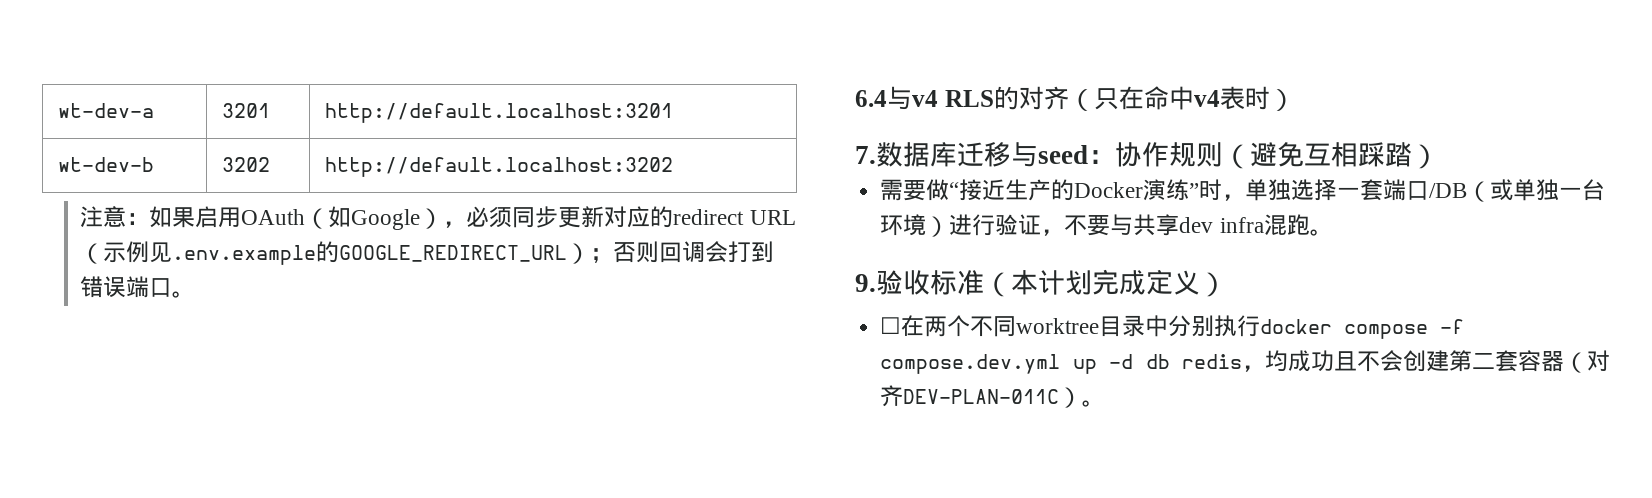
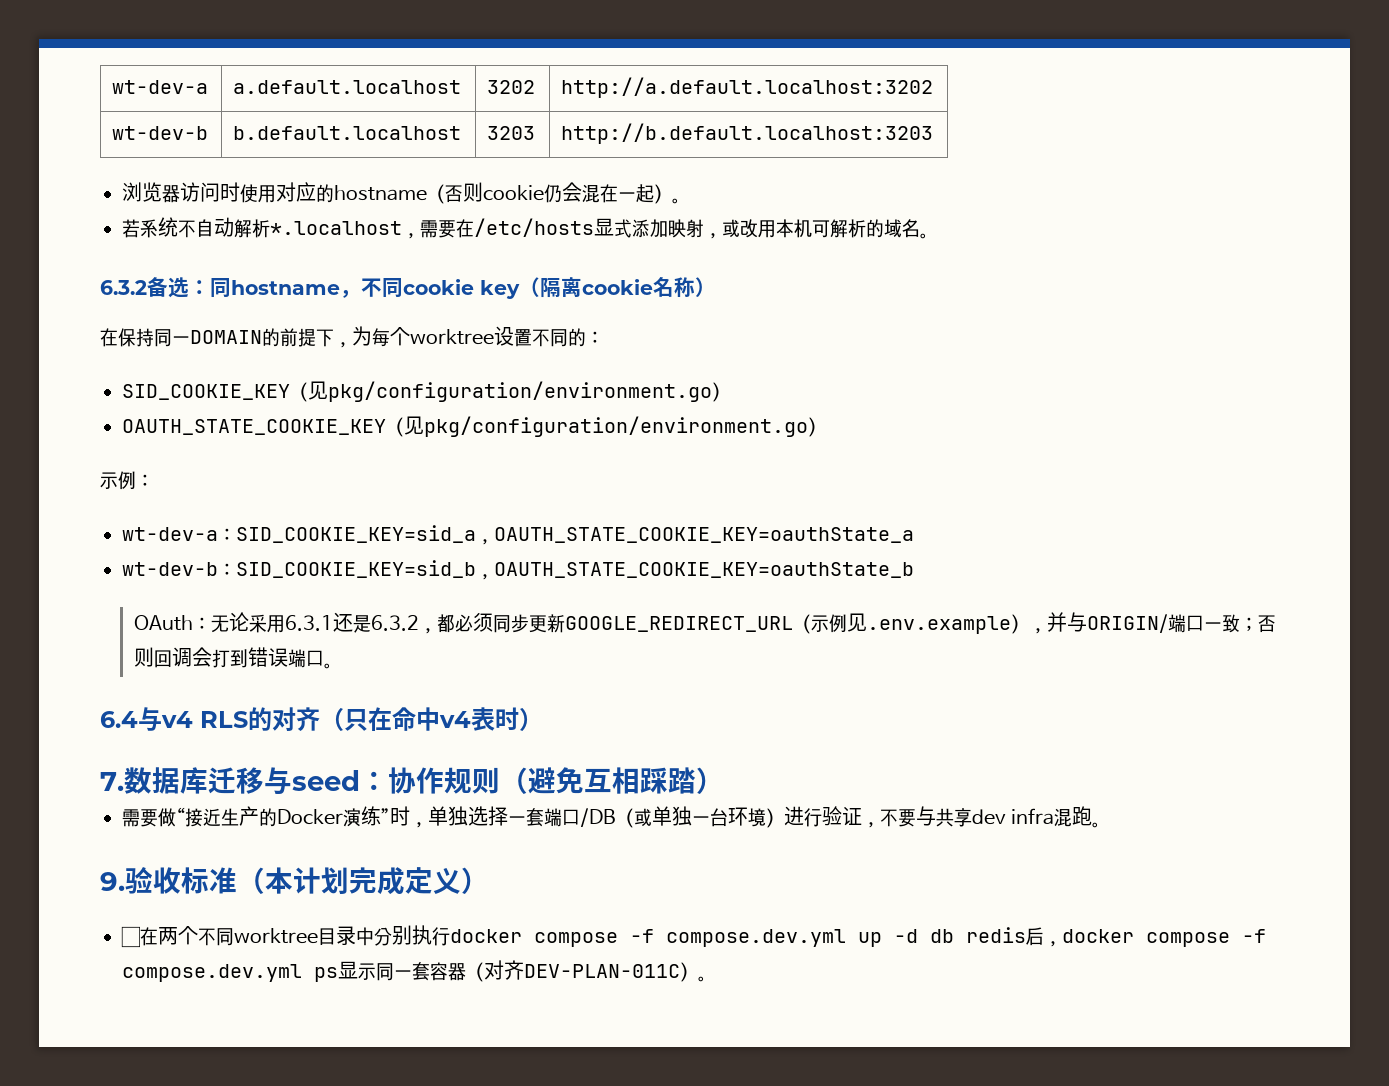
[221,103,270,118] [324,103,673,123] [57,157,154,172] [221,157,270,172] [324,157,673,177] [80,206,796,230] [80,241,591,265] 3201 | http://default.localhost:3201 // wt-dev-b | 3202 | http://default.localhost:3202 // 注意：如果启用OAuth（如Google），必须同步更新对应的redirect URL（示例见.env.example的GOOGLE_REDIRECT_URL） -> [233,80,462,94] [487,80,536,94] [561,77,934,98] [112,126,209,140] [233,126,462,140] [487,126,536,140] [561,123,934,144] [122,182,681,204] [122,217,929,239] [100,277,716,299] [100,326,604,348] [122,381,730,402] [122,416,826,437] [100,471,154,490] [122,525,914,545] [122,560,914,580] [134,612,1241,634] a.default.localhost | 3202 | http://a.default.localhost:3202 // wt-dev-b | b.default.localhost | 3203 | http://b.default.localhost:3203 // 浏览器访问时使用对应的hostname（否则cookie仍会混在一起）。 // 若系统不自动解析*.localhost，需要在/etc/hosts显式添加映射，或改用本机可解析的域名。 // 6.3.2备选：同hostname，不同cookie key（隔离cookie名称） // 在保持同一DOMAIN的前提下，为每个worktree设置不同的： // SID_COOKIE_KEY（见pkg/configuration/environment.go） // OAUTH_STATE_COOKIE_KEY（见pkg/configuration/environment.go） // 示例： // wt-dev-a：SID_COOKIE_KEY=sid_a，OAUTH_STATE_COOKIE_KEY=oauthState_a // wt-dev-b：SID_COOKIE_KEY=sid_b，OAUTH_STATE_COOKIE_KEY=oauthState_b // OAuth：无论采用6.3.1还是6.3.2，都必须同步更新GOOGLE_REDIRECT_URL（示例见.env.example），并与ORIGIN/端口一致
[1242,350,1495,372] ，均成功且不会创建第二 -> [1026,927,1266,947] [122,961,412,982] 后，docker compose -f compose.dev.yml ps显示同一

